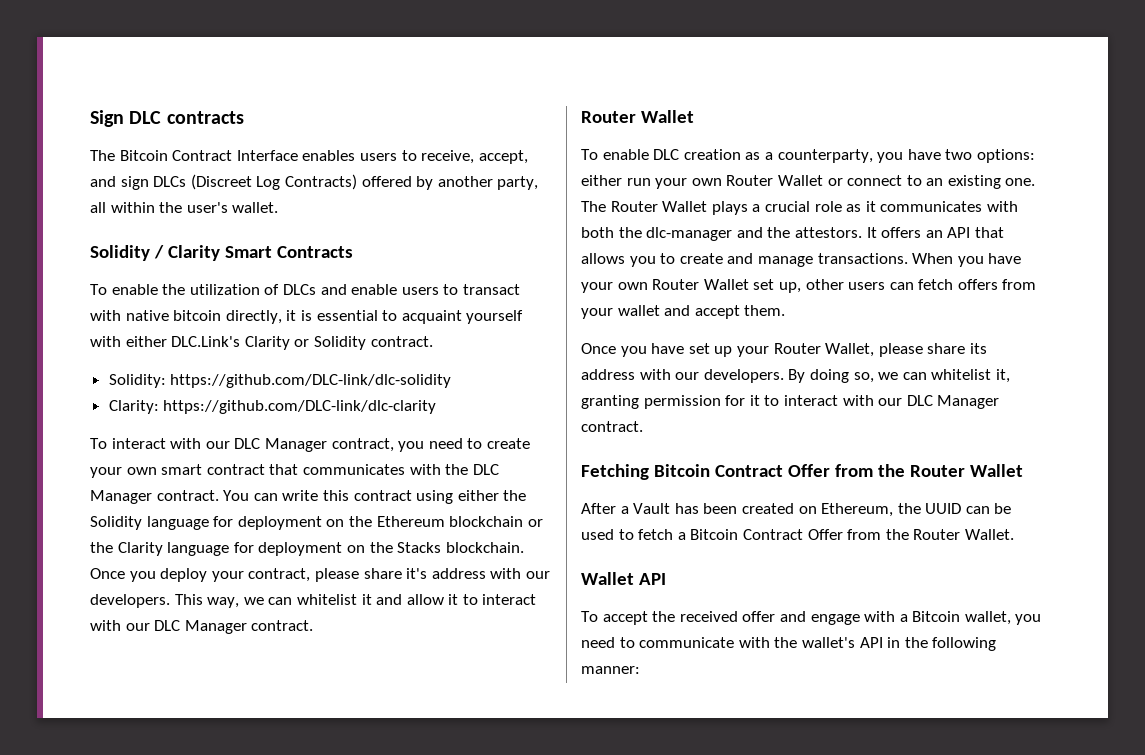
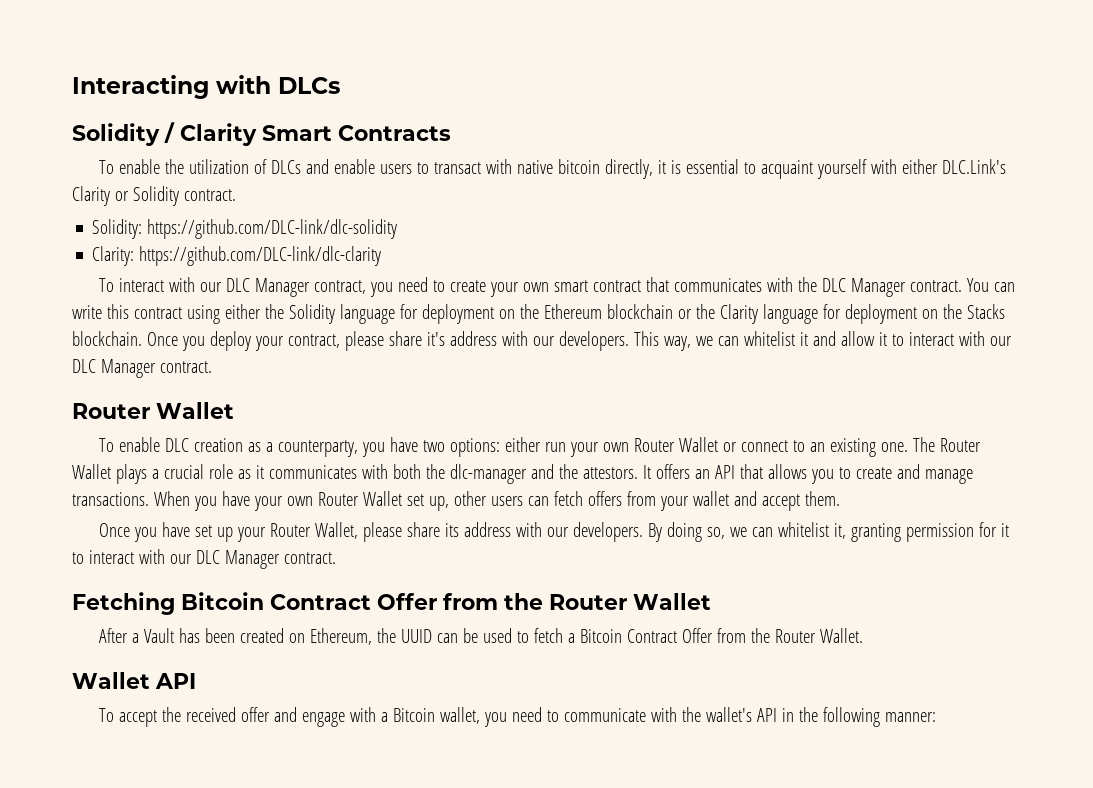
[90,110,244,127] [90,150,528,164] [90,174,539,190] [90,202,279,213] Sign DLC contracts // The Bitcoin Contract Interface enables users to receive, accept, and sign DLCs (Discreet Log Contracts) offered by another party, all within the user's wallet. -> [72,75,340,99] Interacting with DLCs

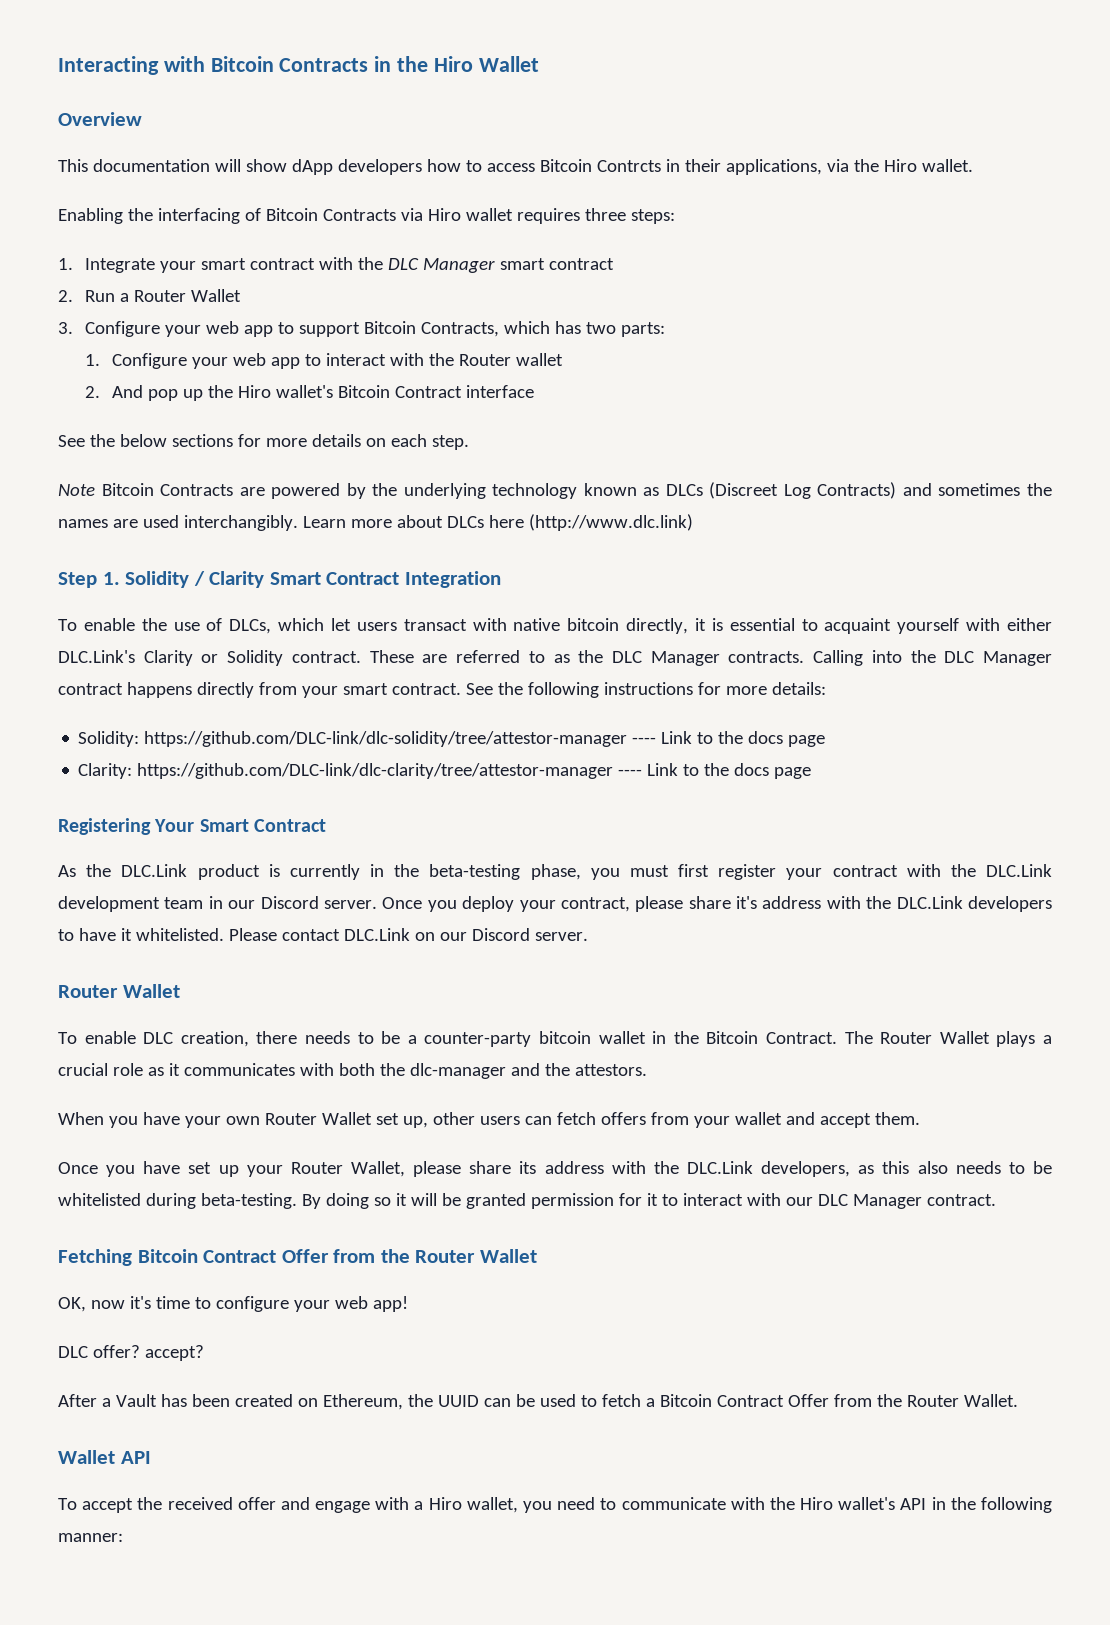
[278,77,340,94] DLCs // -> [210,56,539,72] [58,112,142,126] [58,159,973,175] [58,208,675,224] [58,257,615,273] [58,289,242,302] [58,321,666,337] [85,353,564,369] [85,385,535,401] [58,434,469,450] [58,482,1052,499] [58,514,693,531] [58,572,120,588] Bitcoin Contracts in the Hiro Wallet // Overview // This documentation will show dApp developers how to access Bitcoin Contrcts in their applications, via the Hiro wallet. // Enabling the interfacing of Bitcoin Contracts via Hiro wallet requires three steps: // 1. Integrate your smart contract with the DLC Manager smart contract // 2. Run a Router Wallet // 3. Configure your web app to support Bitcoin Contracts, which has two parts: // 1. Configure your web app to interact with the Router wallet // 2. And pop up the Hiro wallet's Bitcoin Contract interface // See the below sections for more details on each step. // Note Bitcoin Contracts are powered by the underlying technology known as DLCs (Discreet Log Contracts) and sometimes the names are used interchangibly. Learn more about DLCs here (http://www.dlc.link) // Step 1.
[338,125,451,141] Contracts -> [326,571,501,588] Contract Integration
[189,159,430,174] utilization of DLCs and enable users to -> [173,618,397,634] use of DLCs, which let users
[92,219,398,239] [92,246,382,266] [99,277,1015,297] [72,304,1005,324] [72,331,142,346] // Solidity: https://github.com/DLC-link/dlc-solidity // Clarity: https://github.com/DLC-link/dlc-clarity // To interact with our DLC Manager contract, you need to create your own smart contract that communicates with the DLC Manager contract. You can write this contract using either the Solidity language for deployment on the Ethereum blockchain or the Clarity language for deployment on the Stacks blockchain. -> [369,650,1052,666] [58,682,826,698] [78,731,826,747] [78,763,812,779] [58,818,326,835] [58,864,1052,880] [58,896,377,912] These are referred to as the DLC Manager contracts. Calling into the DLC Manager contract happens directly from your smart contract. See the following instructions for more details: // Solidity: https://github.com/DLC-link/dlc-solidity/tree/attestor-manager ---- Link to the docs page // Clarity: https://github.com/DLC-link/dlc-clarity/tree/attestor-manager ---- Link to the docs page // Registering Your Smart Contract // As the DLC.Link product is currently in the beta-testing phase, you must first register your contract with the DLC.Link development team in our Discord server.
[532,331,1012,351] [72,359,212,378] our developers. This way, we can whitelist it and allow it to interact with our DLC Manager contract. -> [866,896,1053,912] [58,928,588,941] the DLC.Link developers to have it whitelisted. Please contact DLC.Link on our Discord server.
[194,437,908,457] creation as a counterparty, you have two options: either run your own Router Wallet or connect to an existing one. -> [180,1031,838,1047] creation, there needs to be a counter-party bitcoin wallet in the Bitcoin Contract.
[642,464,973,484] [72,492,149,506] It offers an API that allows you to create and manage transactions. -> (647, 1070) //
[546,522,901,542] our developers. By doing so, we can whitelist it, granting -> [653,1161,1052,1177] [58,1193,526,1209] the DLC.Link developers, as this also needs to be whitelisted during beta-testing. By doing so it will be granted
(711, 601) none -> [58,1296,408,1312] [58,1345,204,1361] // OK, now it's time to configure your web app! // DLC offer? accept?
[393,708,436,722] Bitcoin -> [428,1497,462,1510] Hiro
(701, 714) none -> [800,1497,834,1510] Hiro

